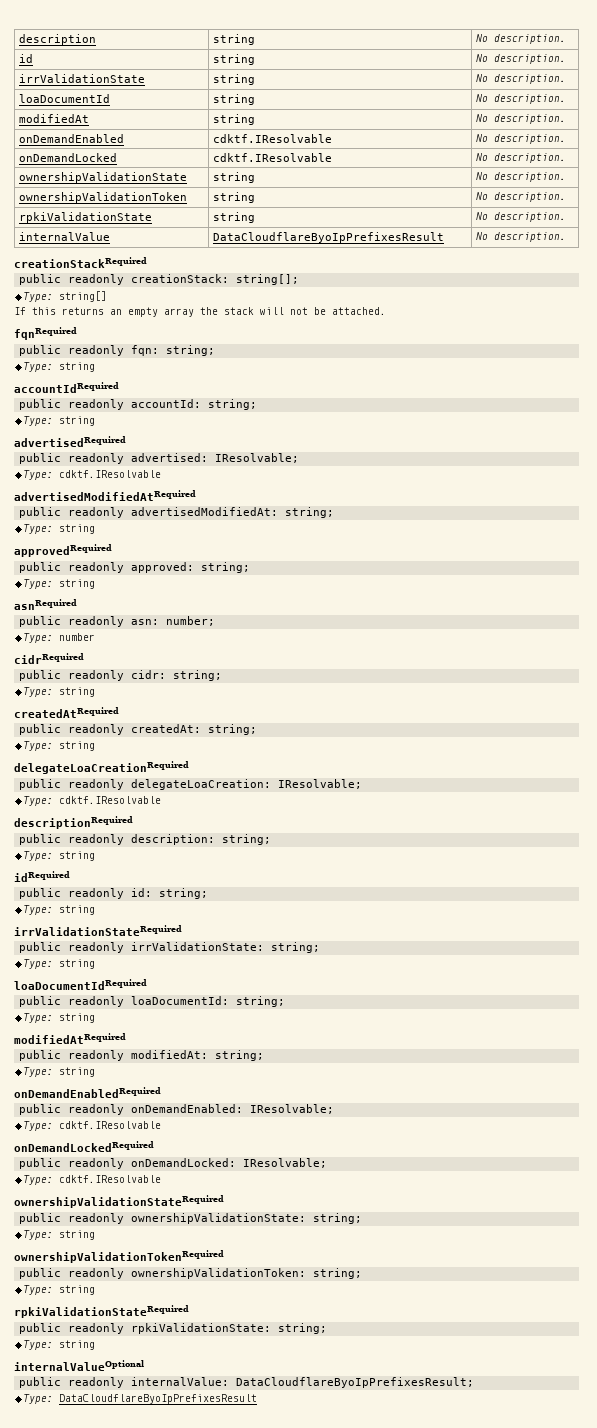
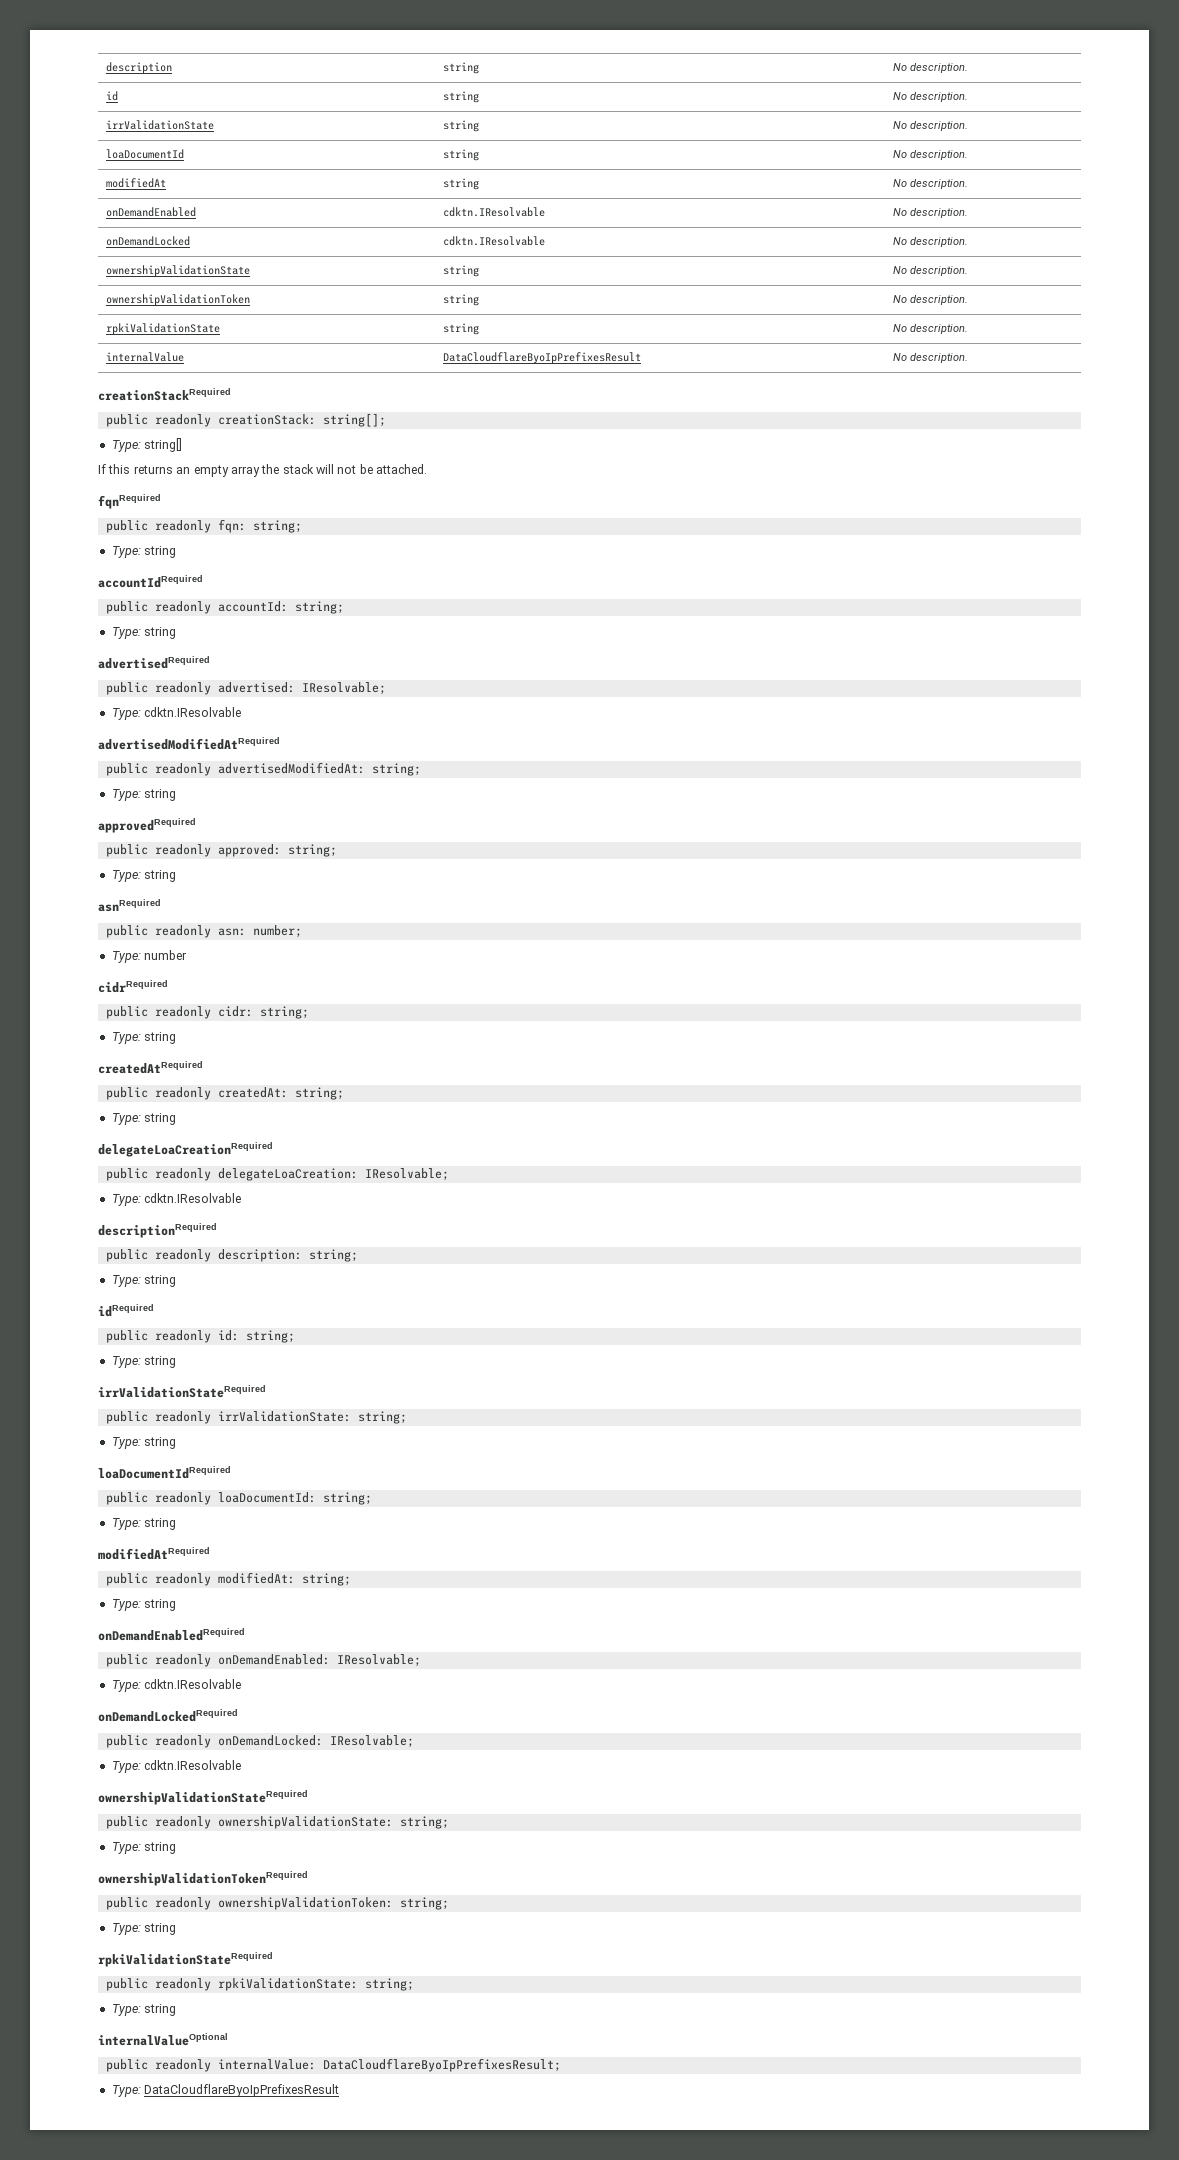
[213,134,333,143] cdktf.IResolvable -> [442,207,545,217] cdktn.IResolvable
[213,153,333,162] cdktf.IResolvable -> [442,236,545,246] cdktn.IResolvable
[59,470,162,478] cdktf.IResolvable -> [144,707,242,717] cdktn.IResolvable
[59,796,162,804] cdktf.IResolvable -> [144,1193,242,1203] cdktn.IResolvable
[59,1121,162,1129] cdktf.IResolvable -> [144,1679,242,1689] cdktn.IResolvable
[59,1175,162,1183] cdktf.IResolvable -> [144,1760,242,1770] cdktn.IResolvable

